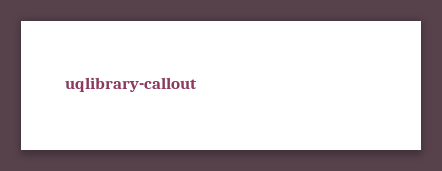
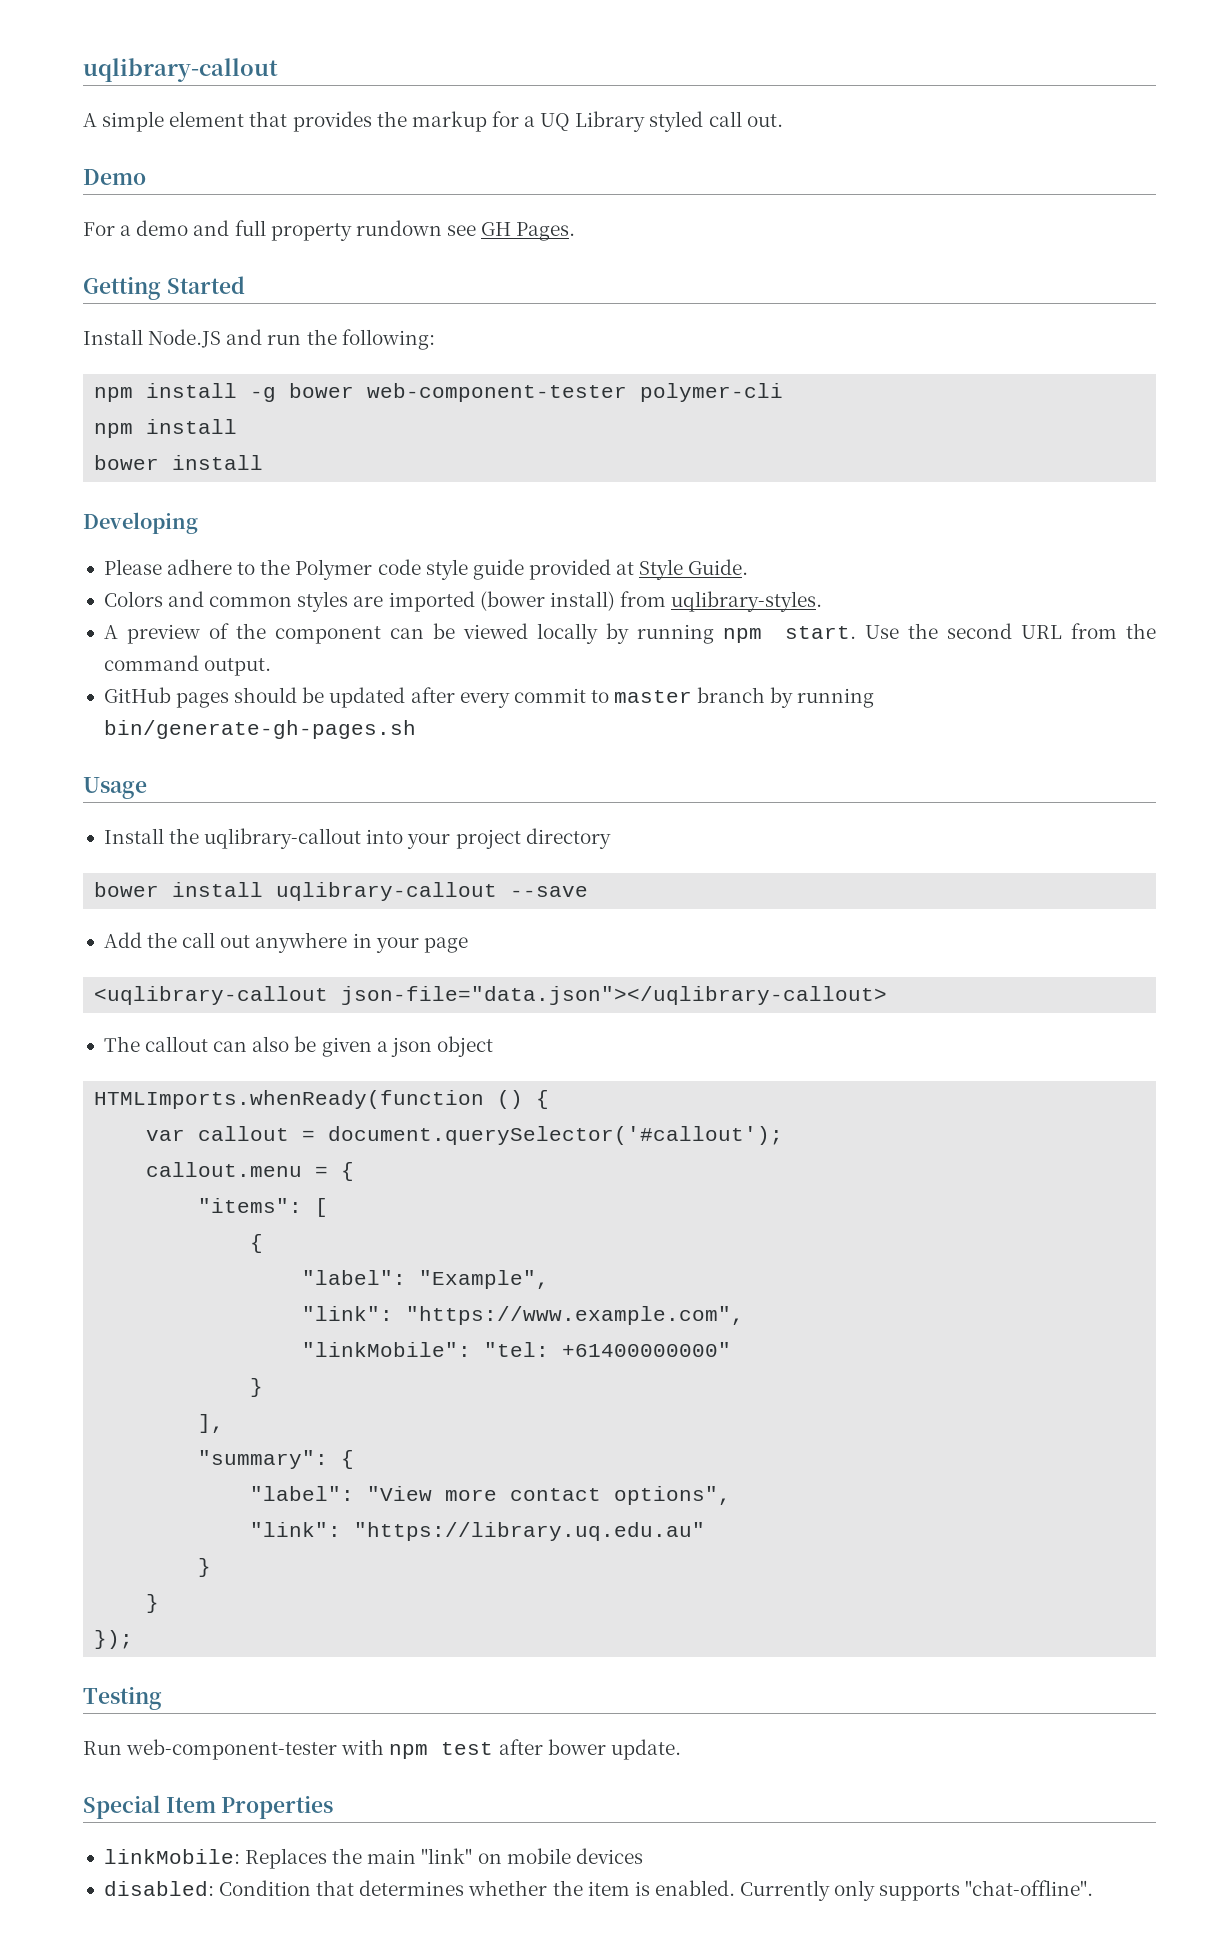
[65,77,197,92] uqlibrary-callout -> [83,58,278,82] [83,111,783,132] [83,169,146,185] [83,220,576,241] [83,276,245,300] [83,329,435,350] [94,383,784,402] [94,419,238,438] [94,455,264,470] [83,512,198,534] [103,559,749,580] [103,591,823,612] [103,623,1156,644] [103,655,272,676] [103,687,875,708] [103,720,416,739] [83,777,147,799] [103,828,611,849] [94,882,589,901] [103,932,468,953] [94,986,888,1005] [103,1036,493,1057] [94,1090,550,1109] [146,1126,784,1145] [146,1162,355,1181] [198,1198,329,1217] [250,1234,264,1253] [302,1270,550,1289] [302,1306,745,1325] [302,1342,732,1357] [250,1378,264,1397] [198,1414,225,1433] [198,1450,355,1469] [250,1486,732,1505] [250,1522,706,1541] [198,1558,212,1577] [146,1594,160,1613] [94,1630,134,1649] [83,1686,162,1710] [83,1739,681,1760] [83,1795,334,1819] [103,1848,643,1869] [103,1880,1094,1901] uqlibrary-callout // A simple element that provides the markup for a UQ Library styled call out. // Demo // For a demo and full property rundown see GH Pages. // Getting Started // Install Node.JS and run the following: // npm install -g bower web-component-tester polymer-cli // npm install // bower install // Developing // Please adhere to the Polymer code style guide provided at Style Guide. // Colors and common styles are imported (bower install) from uqlibrary-styles. // A preview of the component can be viewed locally by running npm start. Use the second URL from the command output. // GitHub pages should be updated after every commit to master branch by running bin/generate-gh-pages.sh // Usage // Install the uqlibrary-callout into your project directory // bower install uqlibrary-callout --save // Add the call out anywhere in your page // <uqlibrary-callout json-file="data.json"></uqlibrary-callout> // The callout can also be given a json object // HTMLImports.whenReady(function () { // var callout = document.querySelector('#callout'); // callout.menu = { // "items": [ // { // "label": "Example", // "link": "https://www.example.com", // "linkMobile": "tel: +61400000000" // } // ], // "summary": { // "label": "View more contact options", // "link": "https://library.uq.edu.au" // } // } // }); // Testing // Run web-component-tester with npm test after bower update. // Special Item Properties // linkMobile: Replaces the main "link" on mobile devices // disabled: Condition that determines whether the item is enabled. Currently only supports "chat-offline".

